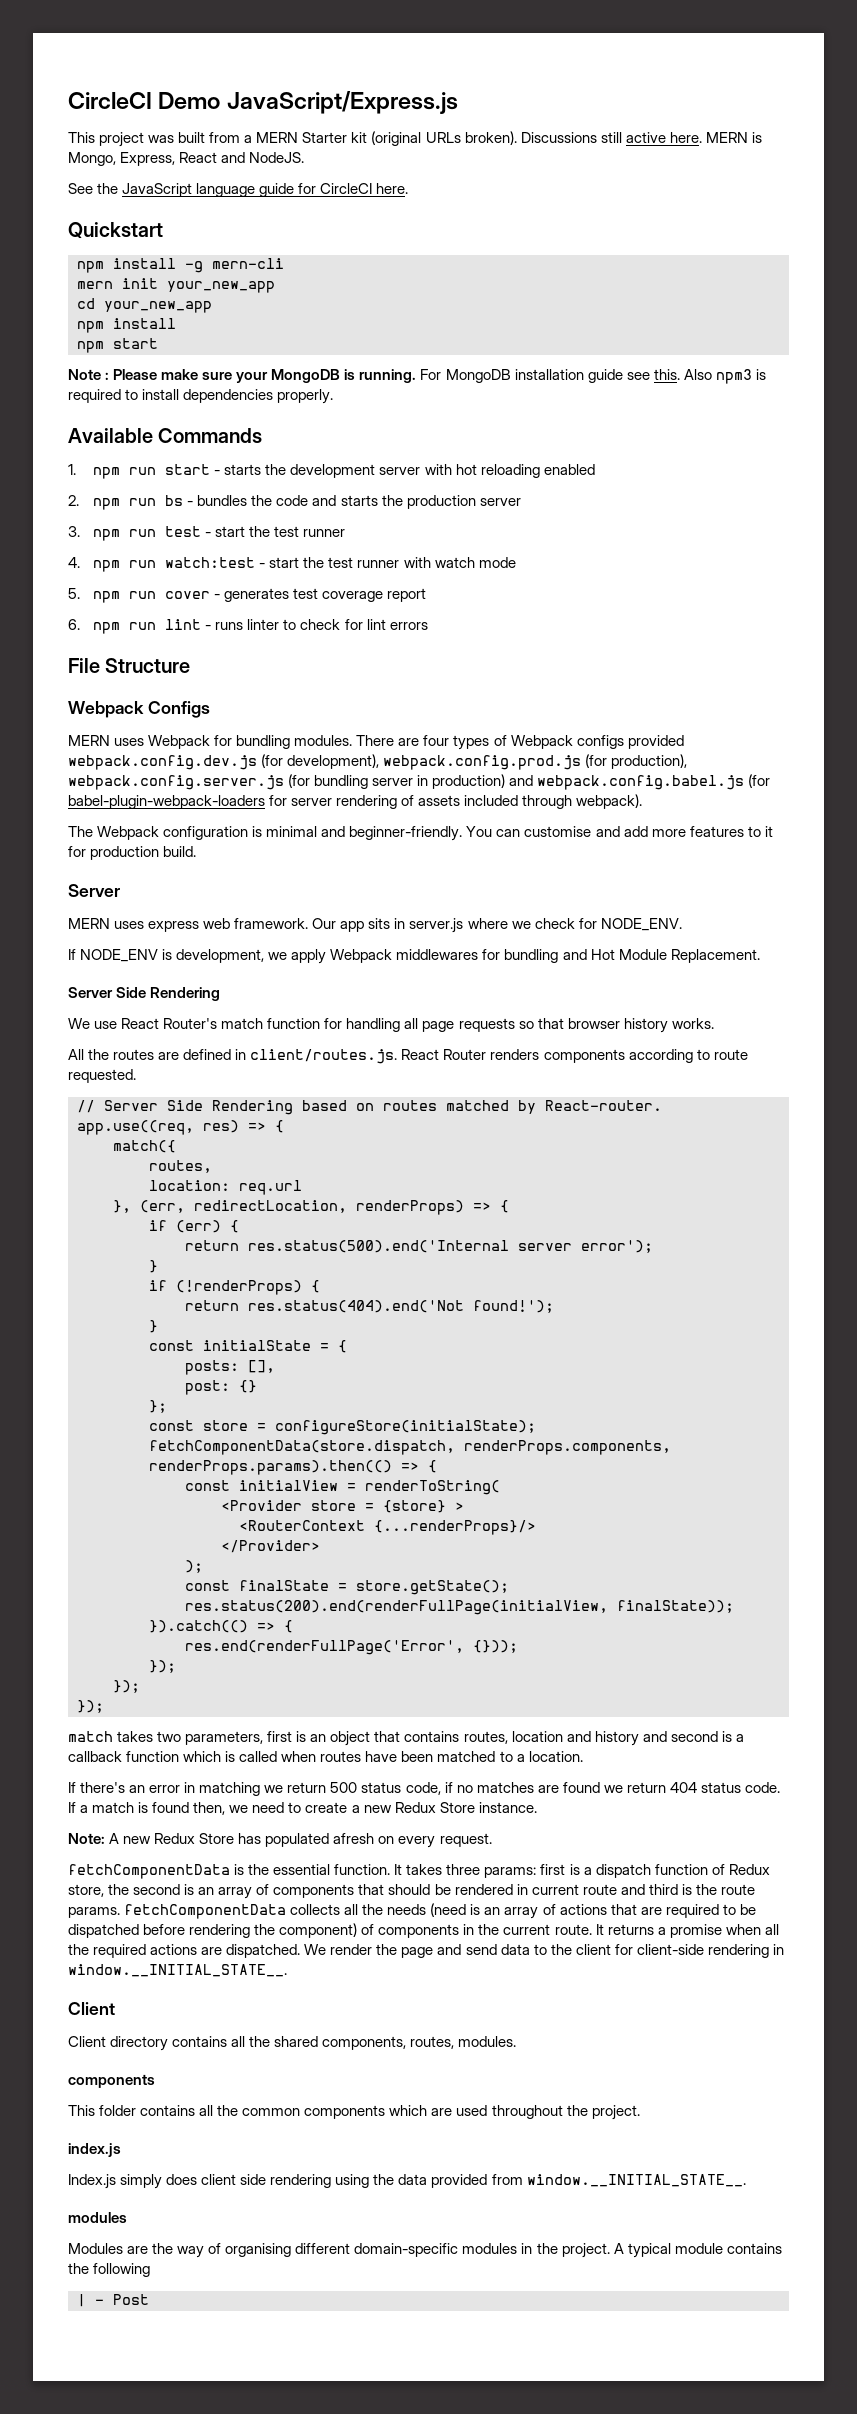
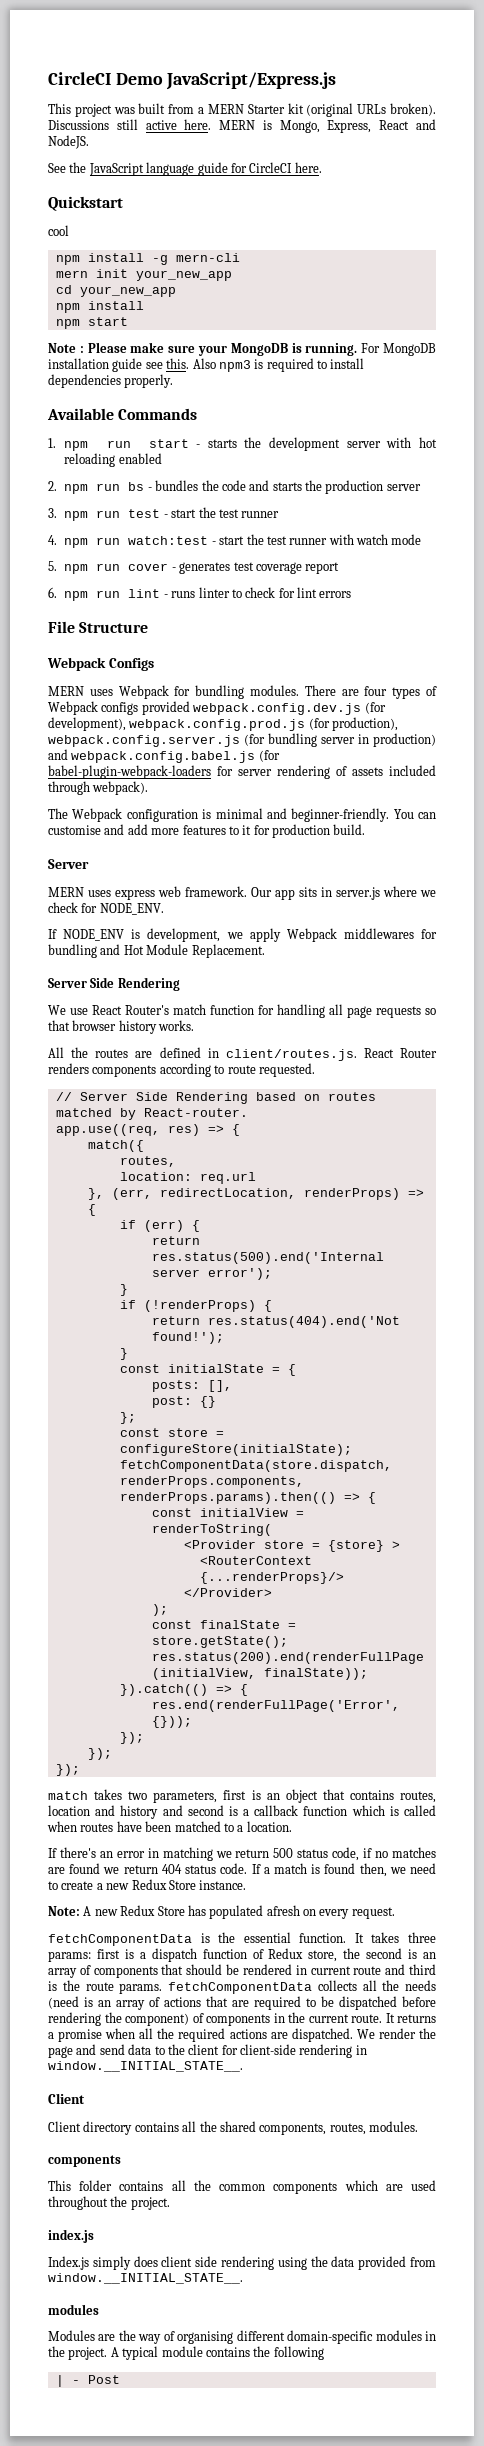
(163, 230) none -> [48,225,69,236] // cool

